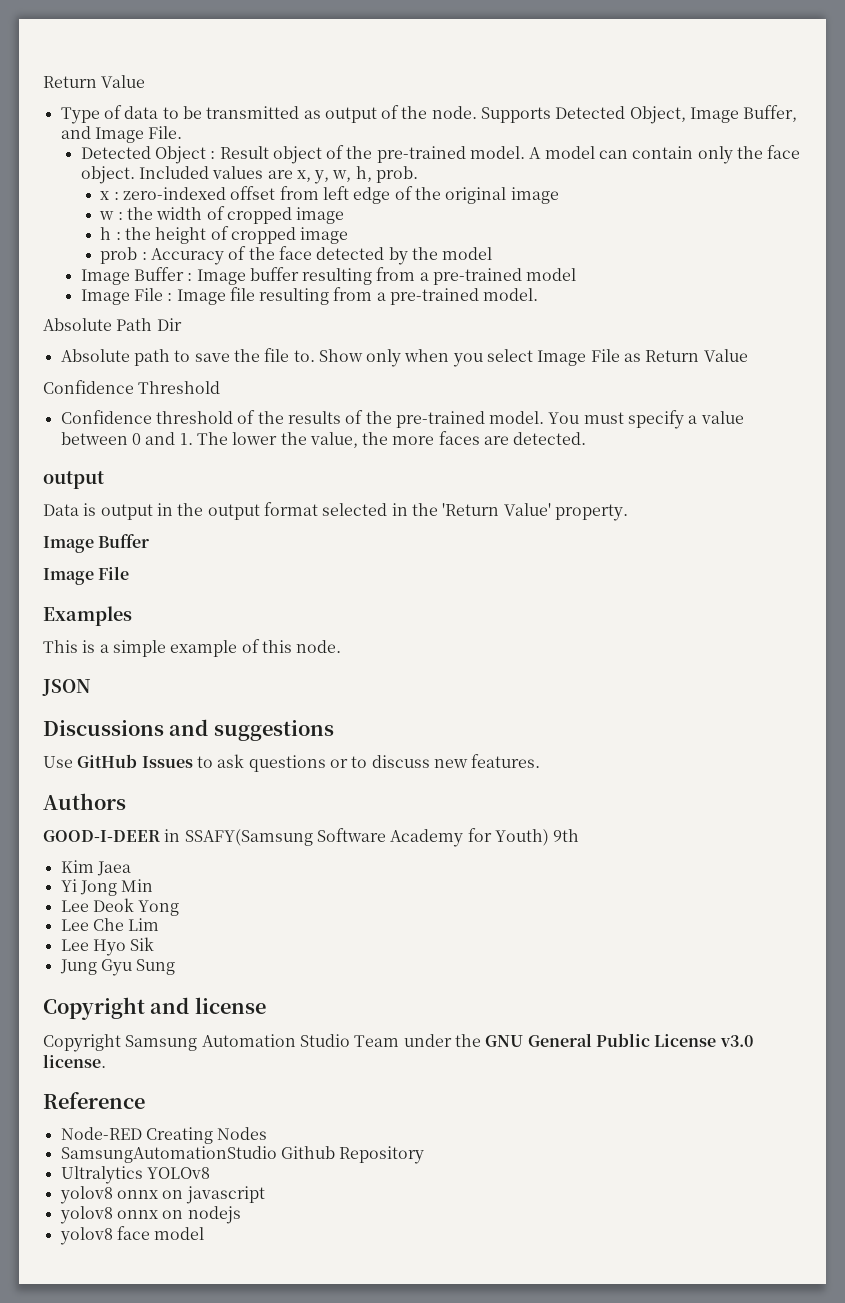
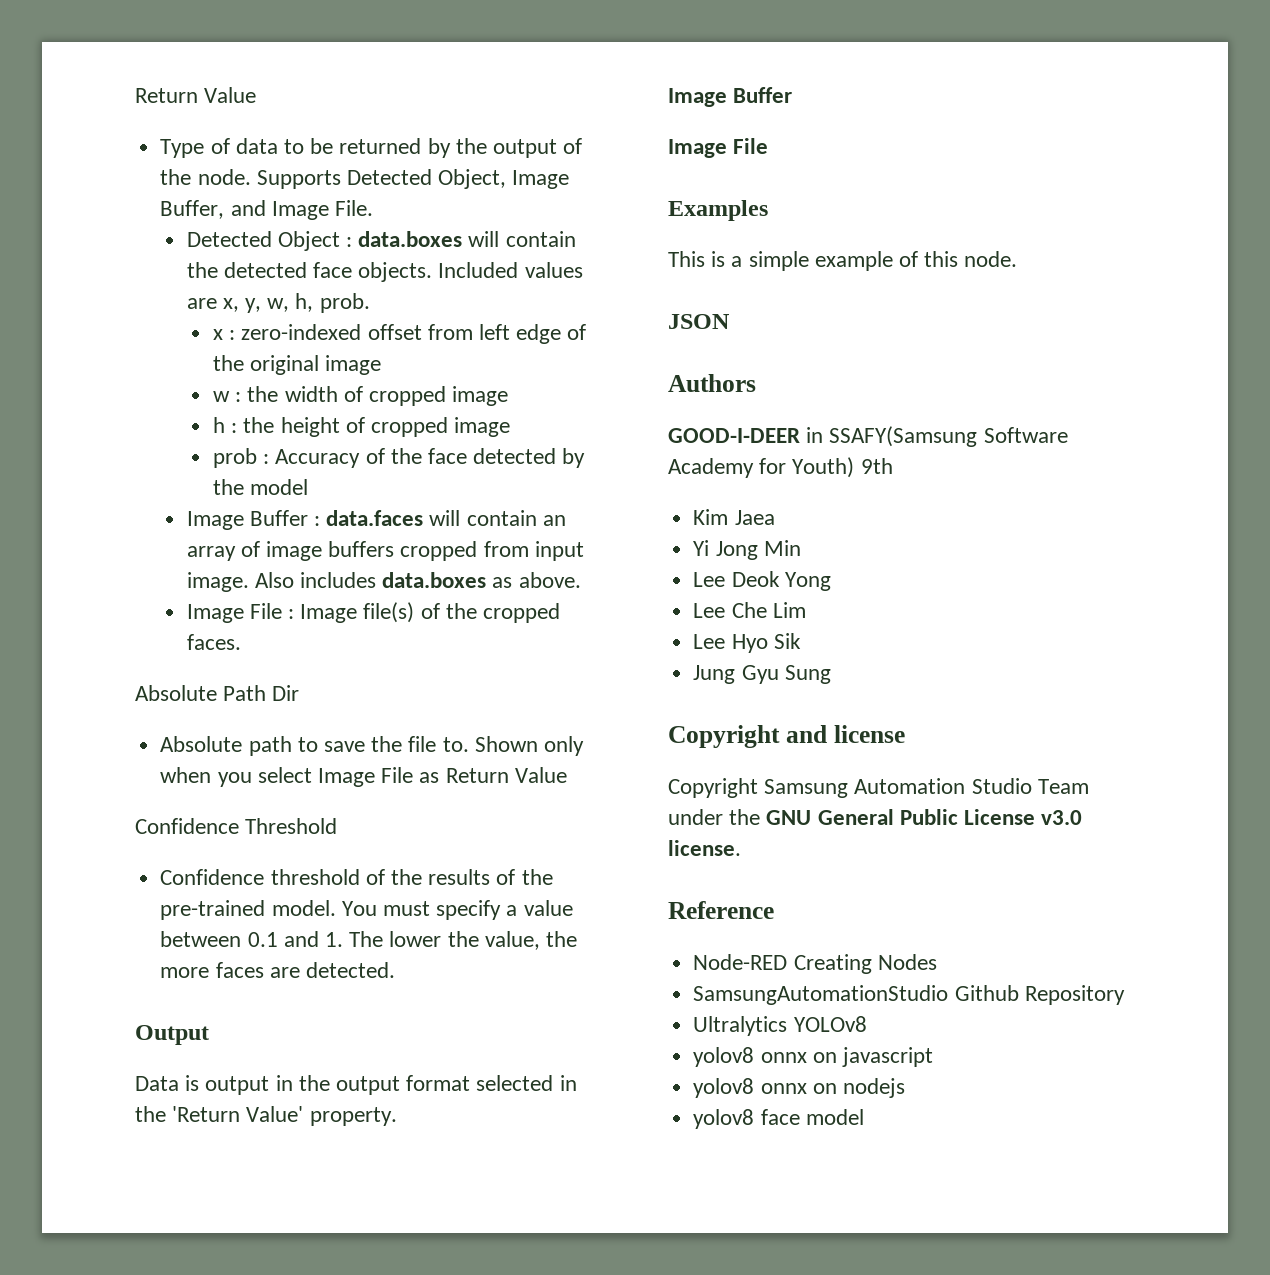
[206,106,321,119] transmitted as -> [339,138,487,158] returned by the
[219,145,801,164] [80,166,135,184] Result object of the pre-trained model. A model can contain only the face object. -> [358,231,576,247] [186,262,433,282] data.boxes will contain the detected face objects.
[196,267,577,285] [80,287,539,305] Image buffer resulting from a pre-trained model // Image File : Image file resulting from a pre-trained model. -> [326,510,566,526] [186,541,584,561] [186,572,581,592] [186,602,561,623] [186,634,241,650] data.faces will contain an array of image buffers cropped from input image. Also includes data.boxes as above. // Image File : Image file(s) of the cropped faces.
[318,349,363,362] Show -> [474,736,538,752] Shown
[131,433,141,445] 0 -> [247,932,278,947] 0.1
[43,471,104,489] output -> [135,1025,209,1045] Output
[43,719,334,741] [43,754,541,772] // Discussions and suggestions // Use GitHub Issues to ask questions or to discuss new features. -> (730, 321) none

